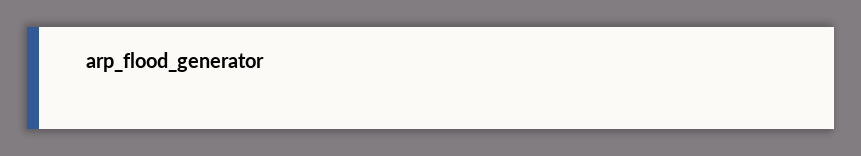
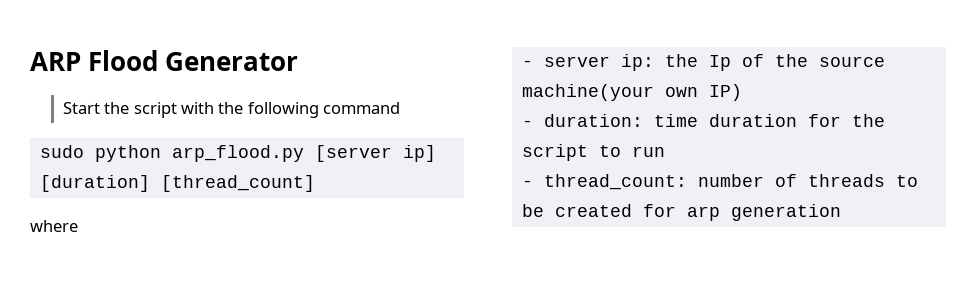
[86,52,264,72] arp_flood_generator -> [30,50,299,71] [62,102,401,118] [39,145,436,162] [39,175,315,192] [30,220,78,232] [521,54,885,71] [521,84,742,101] [521,114,885,127] [521,144,665,161] [521,174,918,190] [521,204,841,221] ARP Flood Generator // Start the script with the following command // sudo python arp_flood.py [server ip] [duration] [thread_count] // where // - server ip: the Ip of the source machine(your own IP) // - duration: time duration for the script to run // - thread_count: number of threads to be created for arp generation

